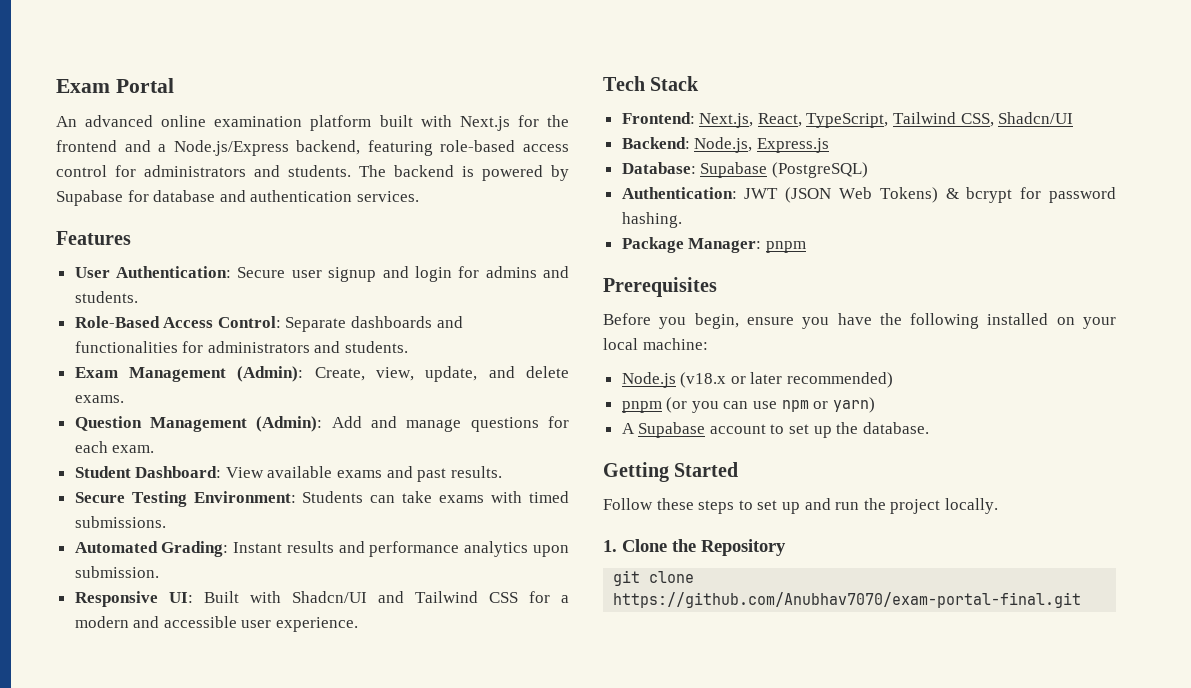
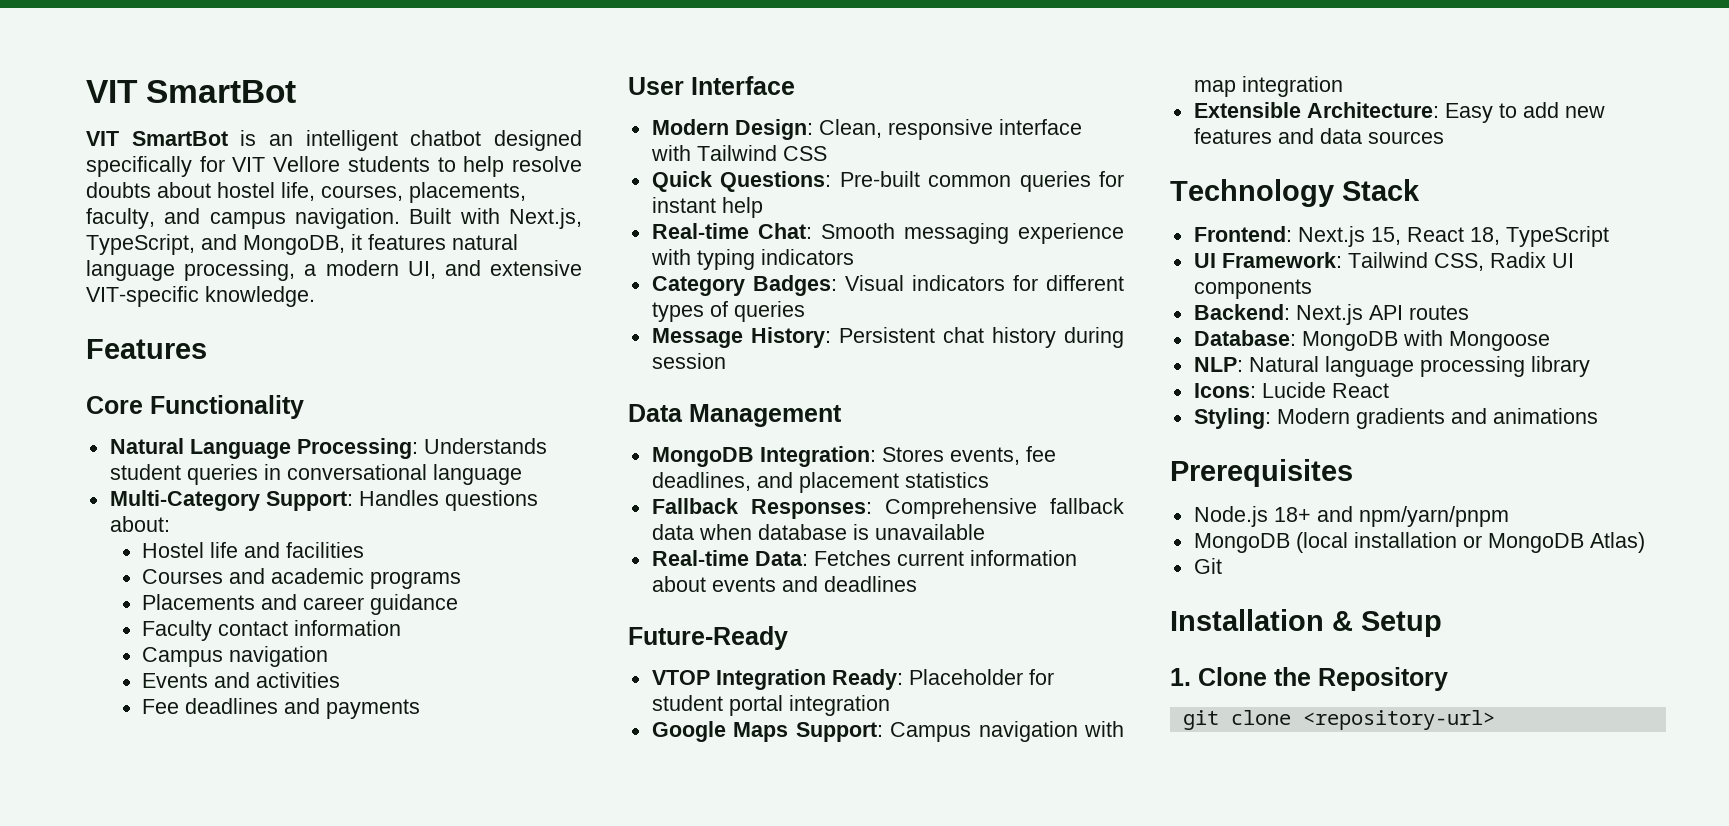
[56,78,174,93] [56,115,569,131] [56,140,569,156] [56,165,569,181] [56,190,419,206] [56,231,131,245] [74,266,569,282] [74,291,138,303] [74,316,463,332] [74,341,409,353] [74,366,569,382] [74,395,124,403] [74,416,569,432] [74,441,155,453] [74,466,502,482] [74,491,570,507] [74,516,166,528] [74,541,569,557] [74,566,159,578] [74,591,570,607] [74,616,359,632] [603,76,700,91] [621,112,1074,128] [621,137,829,153] [621,162,868,178] [621,187,1116,203] [621,212,682,228] [621,237,806,253] [603,277,717,297] [603,313,1116,329] [603,338,708,350] [621,372,894,388] [621,397,875,413] [621,422,929,438] [603,462,739,482] [603,498,998,514] Exam Portal // An advanced online examination platform built with Next.js for the frontend and a Node.js/Express backend, featuring role-based access control for administrators and students. The backend is powered by Supabase for database and authentication services. // Features // User Authentication: Secure user signup and login for admins and students. // Role-Based Access Control: Separate dashboards and functionalities for administrators and students. // Exam Management (Admin): Create, view, update, and delete exams. // Question Management (Admin): Add and manage questions for each exam. // Student Dashboard: View available exams and past results. // Secure Testing Environment: Students can take exams with timed submissions. // Automated Grading: Instant results and performance analytics upon submission. // Responsive UI: Built with Shadcn/UI and Tailwind CSS for a modern and accessible user experience. // Tech Stack // Frontend: Next.js, React, TypeScript, Tailwind CSS, Shadcn/UI // Backend: Node.js, Express.js // Database: Supabase (PostgreSQL) // Authentication: JWT (JSON Web Tokens) & bcrypt for password hashing. // Package Manager: pnpm // Prerequisites // Before you begin, ensure you have the following installed on your local machine: // Node.js (v18.x or later recommended) // pnpm (or you can use npm or yarn) // A Supabase account to set up the database. // Getting Started // Follow these steps to set up and run the project locally. -> [86,80,297,103] [86,130,582,151] [86,156,582,177] [86,182,526,203] [86,208,582,229] [86,234,518,255] [86,260,582,281] [86,286,315,307] [86,339,207,359] [86,395,304,419] [109,438,547,459] [109,464,522,485] [109,490,538,511] [109,516,170,532] [141,542,364,558] [141,568,461,589] [141,594,458,615] [141,620,401,641] [141,646,328,667] [141,672,340,688] [141,698,420,719] [628,76,795,95] [651,119,1082,140] [650,145,827,161] [651,171,1124,192] [651,197,763,218] [651,223,1124,244] [650,249,854,270] [651,275,1124,296] [651,301,805,322] [651,327,1124,348] [651,353,726,369] [628,404,842,427] [651,446,1056,467] [651,472,989,493] [651,498,1124,519] [651,524,985,540] [651,550,1077,566] [651,576,917,592] [628,626,788,650] [651,669,1054,690] [651,695,890,716] [651,721,1124,742] [1193,76,1343,97] [1193,102,1605,123] [1193,128,1444,144] [1170,179,1420,207] [1193,226,1609,247] [1193,252,1574,271] [1193,279,1312,299] [1193,304,1469,325] [1193,330,1550,351] [1193,356,1590,377] [1193,382,1389,398] [1193,408,1598,429] [1170,459,1353,487] [1193,506,1509,527] [1193,532,1645,553] [1193,558,1222,574] [1170,609,1442,637] VIT SmartBot // VIT SmartBot is an intelligent chatbot designed specifically for VIT Vellore students to help resolve doubts about hostel life, courses, placements, faculty, and campus navigation. Built with Next.js, TypeScript, and MongoDB, it features natural language processing, a modern UI, and extensive VIT-specific knowledge. // Features // Core Functionality // Natural Language Processing: Understands student queries in conversational language // Multi-Category Support: Handles questions about: // Hostel life and facilities // Courses and academic programs // Placements and career guidance // Faculty contact information // Campus navigation // Events and activities // Fee deadlines and payments // User Interface // Modern Design: Clean, responsive interface with Tailwind CSS // Quick Questions: Pre-built common queries for instant help // Real-time Chat: Smooth messaging experience with typing indicators // Category Badges: Visual indicators for different types of queries // Message History: Persistent chat history during session // Data Management // MongoDB Integration: Stores events, fee deadlines, and placement statistics // Fallback Responses: Comprehensive fallback data when database is unavailable // Real-time Data: Fetches current information about events and deadlines // Future-Ready // VTOP Integration Ready: Placeholder for student portal integration // Google Maps Support: Campus navigation with map integration // Extensible Architecture: Easy to add new features and data sources // Technology Stack // Frontend: Next.js 15, React 18, TypeScript // UI Framework: Tailwind CSS, Radix UI components // Backend: Next.js API routes // Database: MongoDB with Mongoose // NLP: Natural language processing library // Icons: Lucide React // Styling: Modern gradients and animations // Prerequisites // Node.js 18+ and npm/yarn/pnpm // MongoDB (local installation or MongoDB Atlas) // Git // Installation & Setup
[613,592,1082,608] https://github.com/Anubhav7070/exam-portal-final.git -> [1302,710,1495,730] <repository-url>

